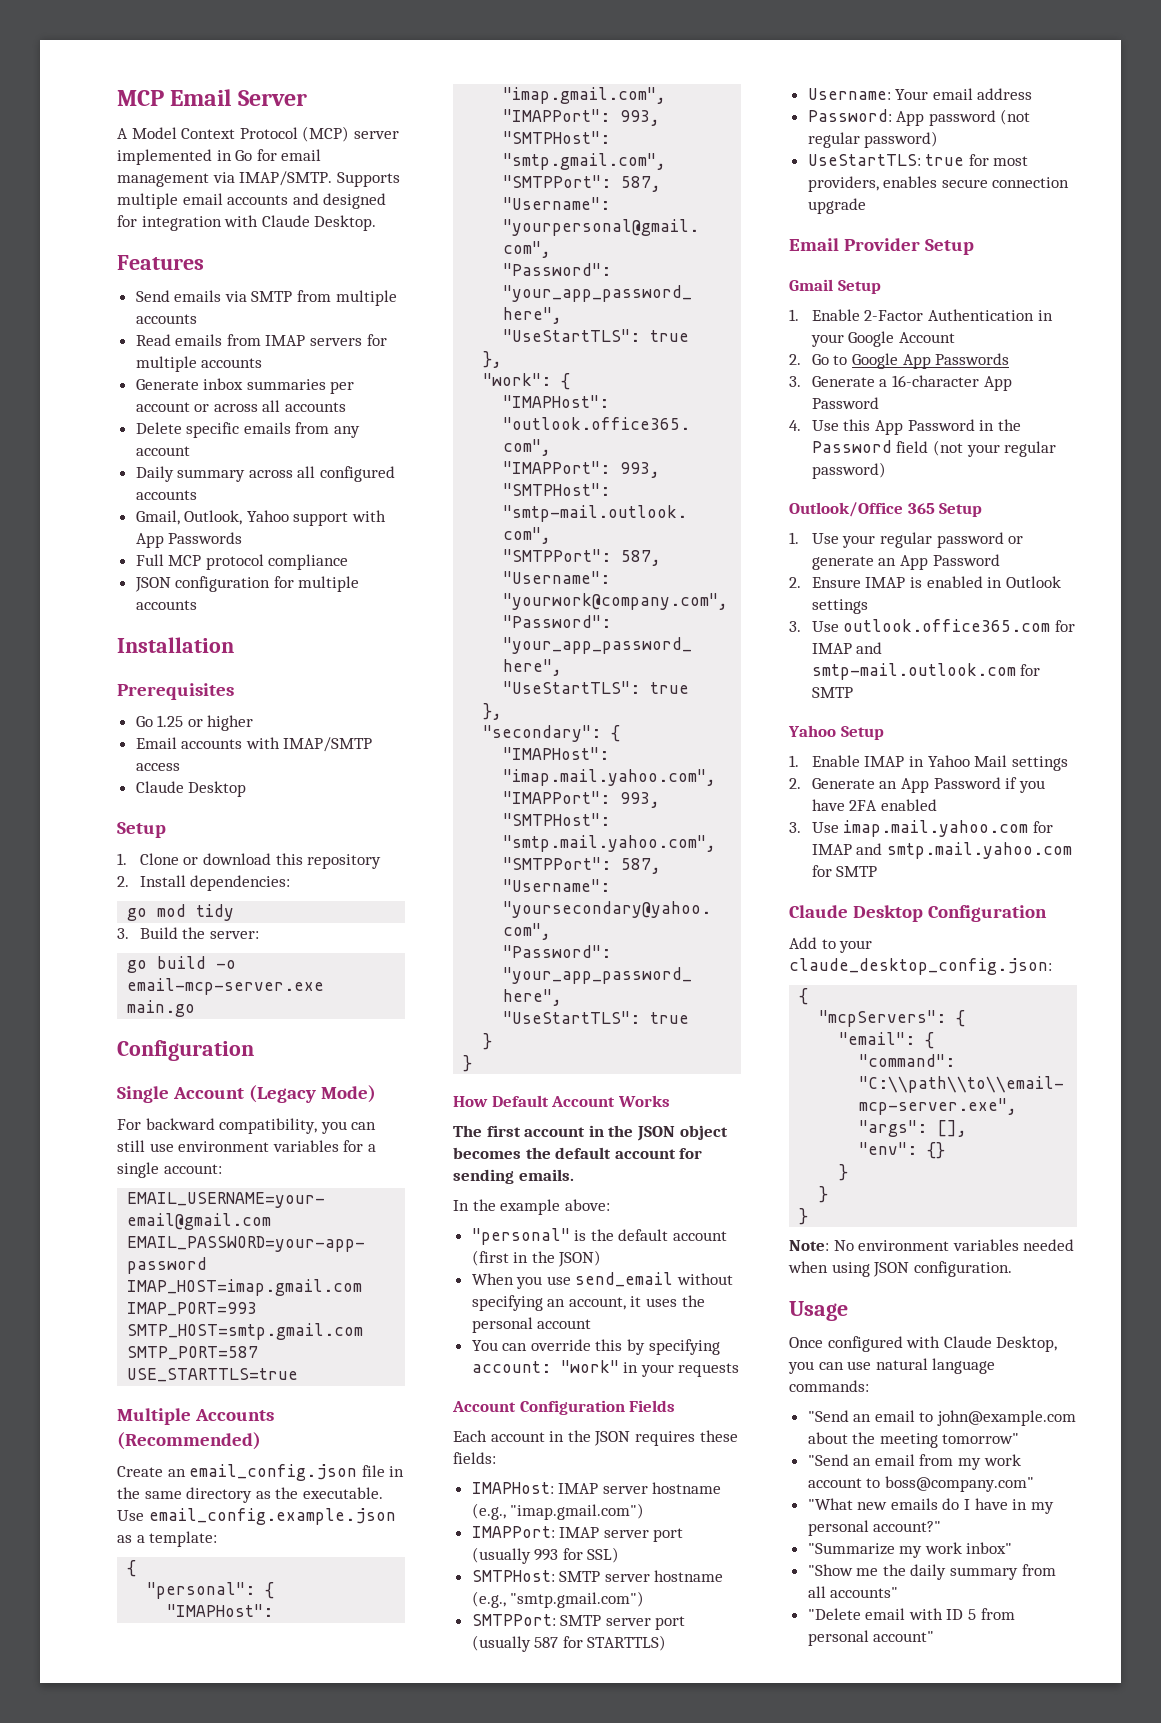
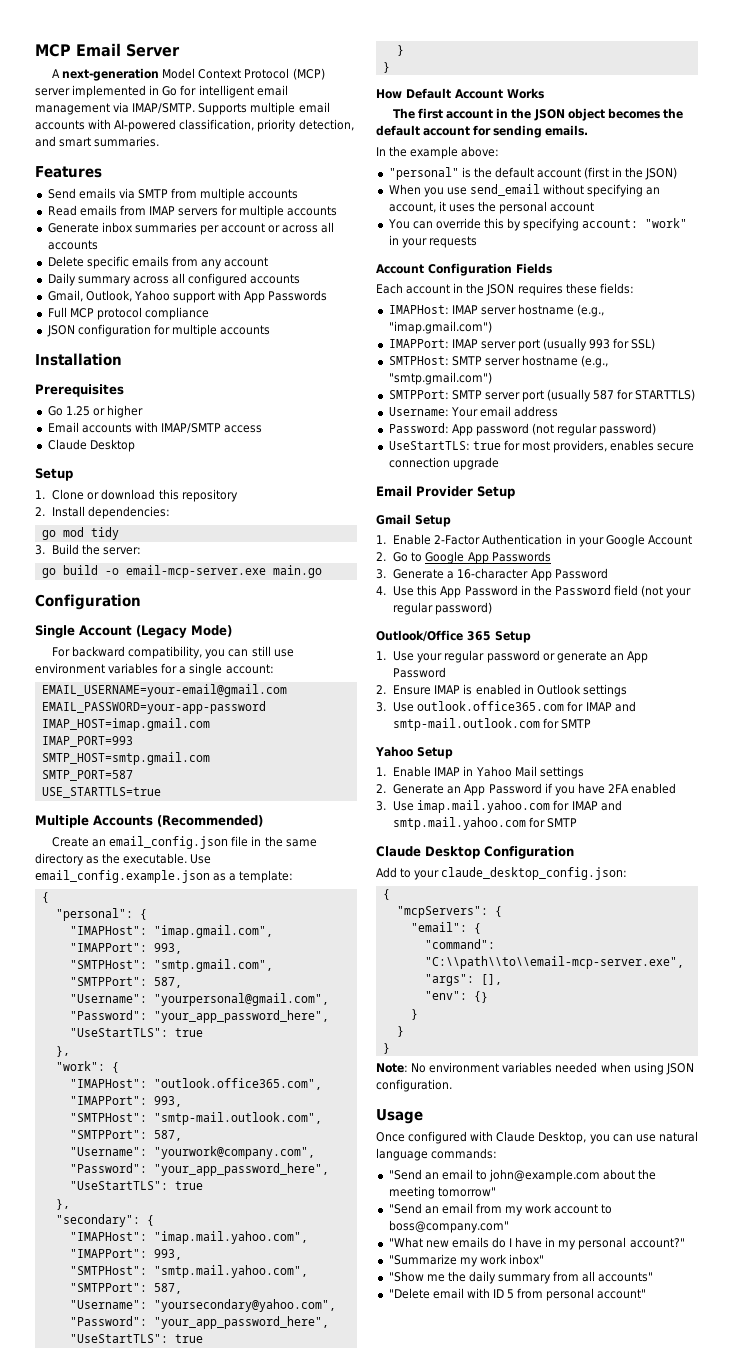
(128, 133) none -> [62,68,160,81] next-generation
(277, 155) none -> [198,85,254,98] intelligent
[292,193,387,209] [117,215,377,231] and designed for integration with Claude Desktop. -> [88,119,354,132] [35,136,160,147] with AI-powered classification, priority detection, and smart summaries.

